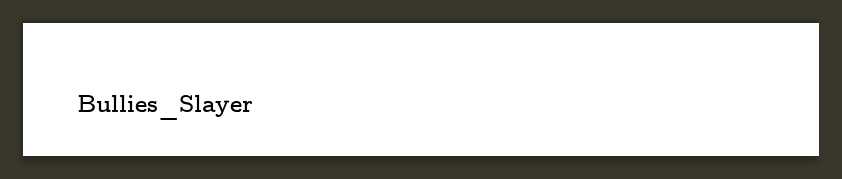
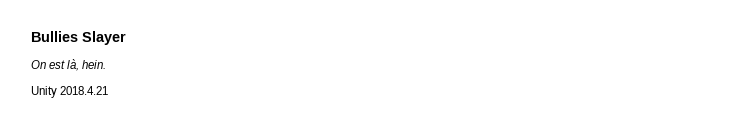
[77,95,253,120] Bullies_Slayer -> [31,31,126,45] [31,59,107,71] [31,86,109,98] Bullies Slayer // On est là, hein. // Unity 2018.4.21

